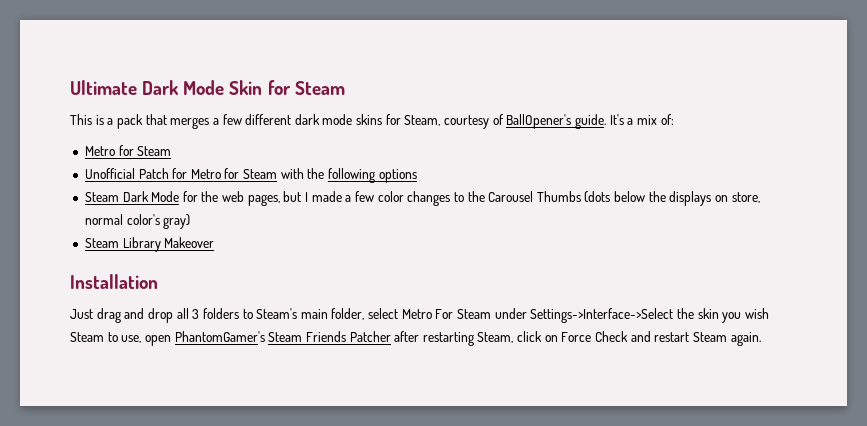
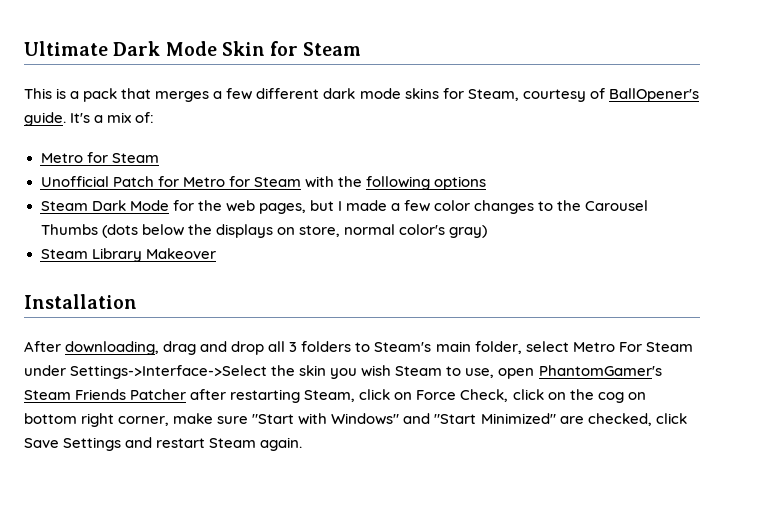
[70,309,93,319] Just -> [24,341,160,355] After downloading,
[595,331,629,342] Check -> [460,389,646,403] [24,413,687,427] [24,437,122,451] Check, click on the cog on bottom right corner, make sure "Start with Windows" and "Start Minimized" are checked, click Save Settings

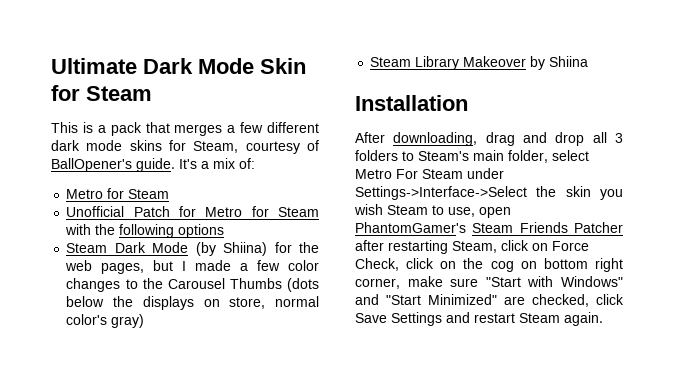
(169, 205) none -> [195,242,268,256] (by Shiina)
(216, 253) none -> [530,56,589,70] by Shiina

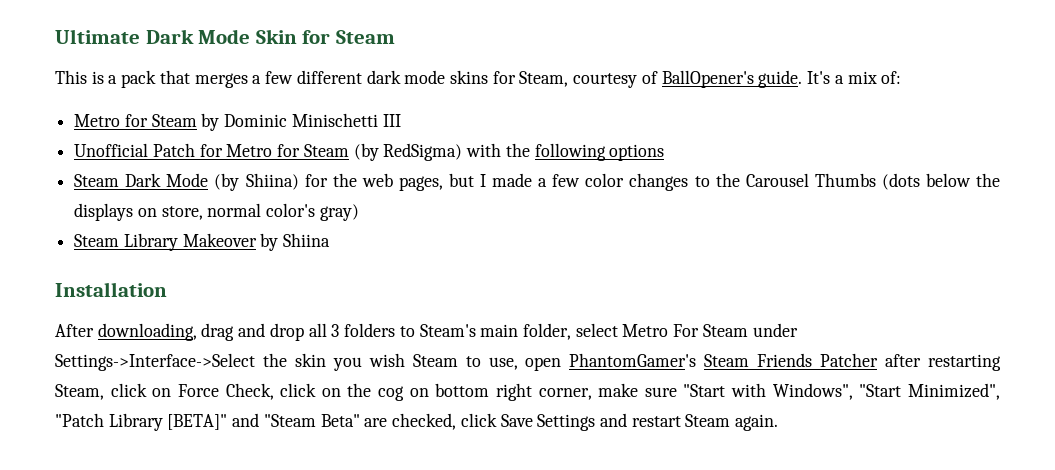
(170, 194) none -> [201,113,401,131] by Dominic Minischetti III
(319, 212) none -> [353,143,463,161] (by RedSigma)
[561,276,623,287] [355,294,497,305] Windows" and "Start Minimized" -> [772,383,1001,400] [55,413,360,431] Windows", "Start Minimized", "Patch Library [BETA]" and "Steam Beta"

